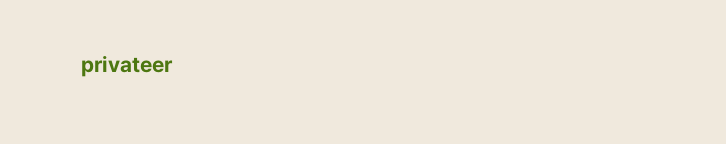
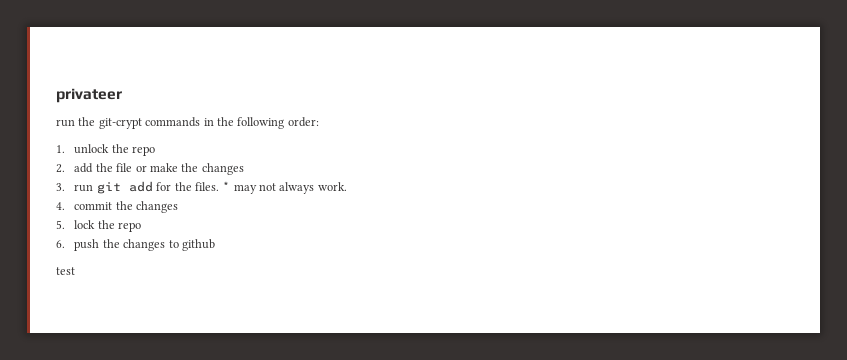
(173, 66) none -> [56,117,319,129] [56,144,156,156] [56,163,244,175] [56,181,347,194] [56,201,179,213] [56,220,142,232] [56,239,215,251] [56,267,75,275] // run the git-crypt commands in the following order: // 1. unlock the repo // 2. add the file or make the changes // 3. run git add for the files. * may not always work. // 4. commit the changes // 5. lock the repo // 6. push the changes to github // test

